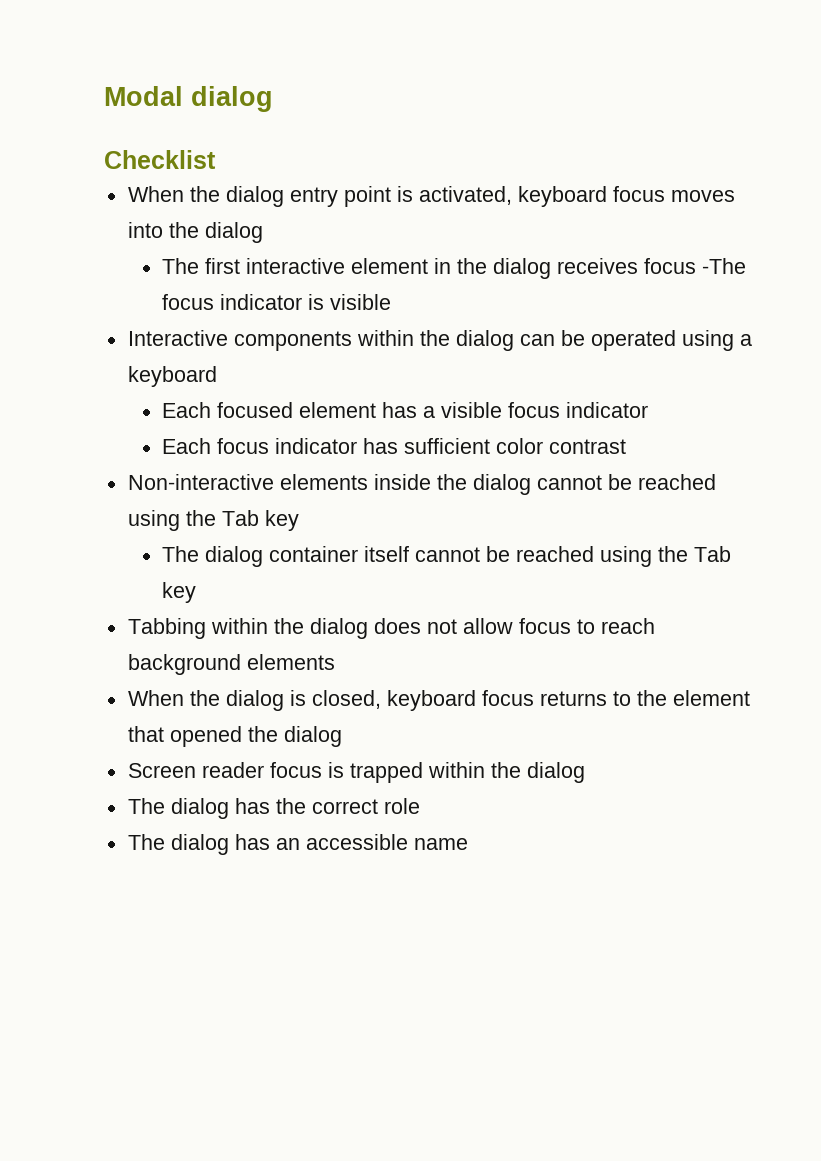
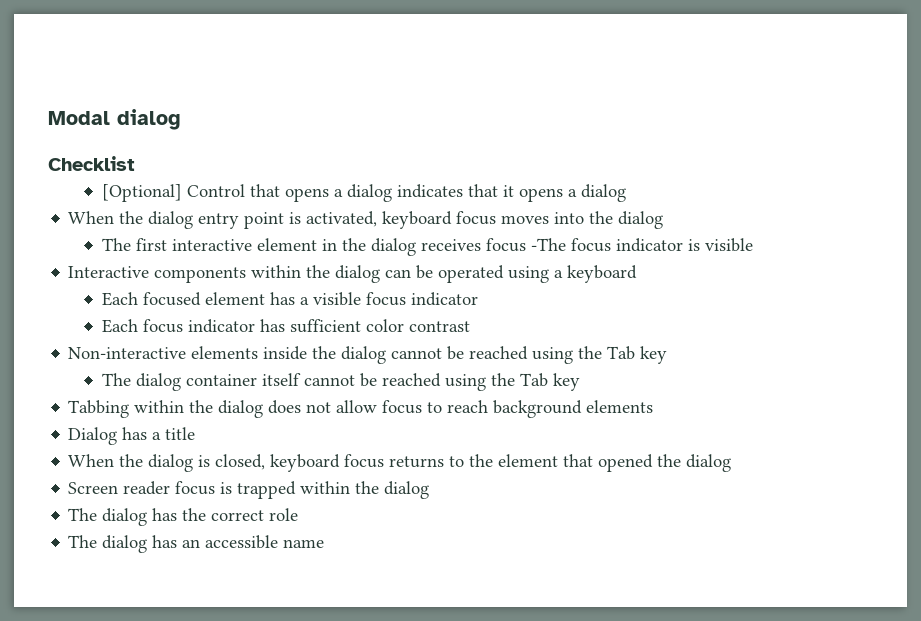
(216, 159) none -> [102,184,627,202] // [Optional] Control that opens a dialog indicates that it opens a dialog
(335, 662) none -> [68,427,196,445] // Dialog has a title

